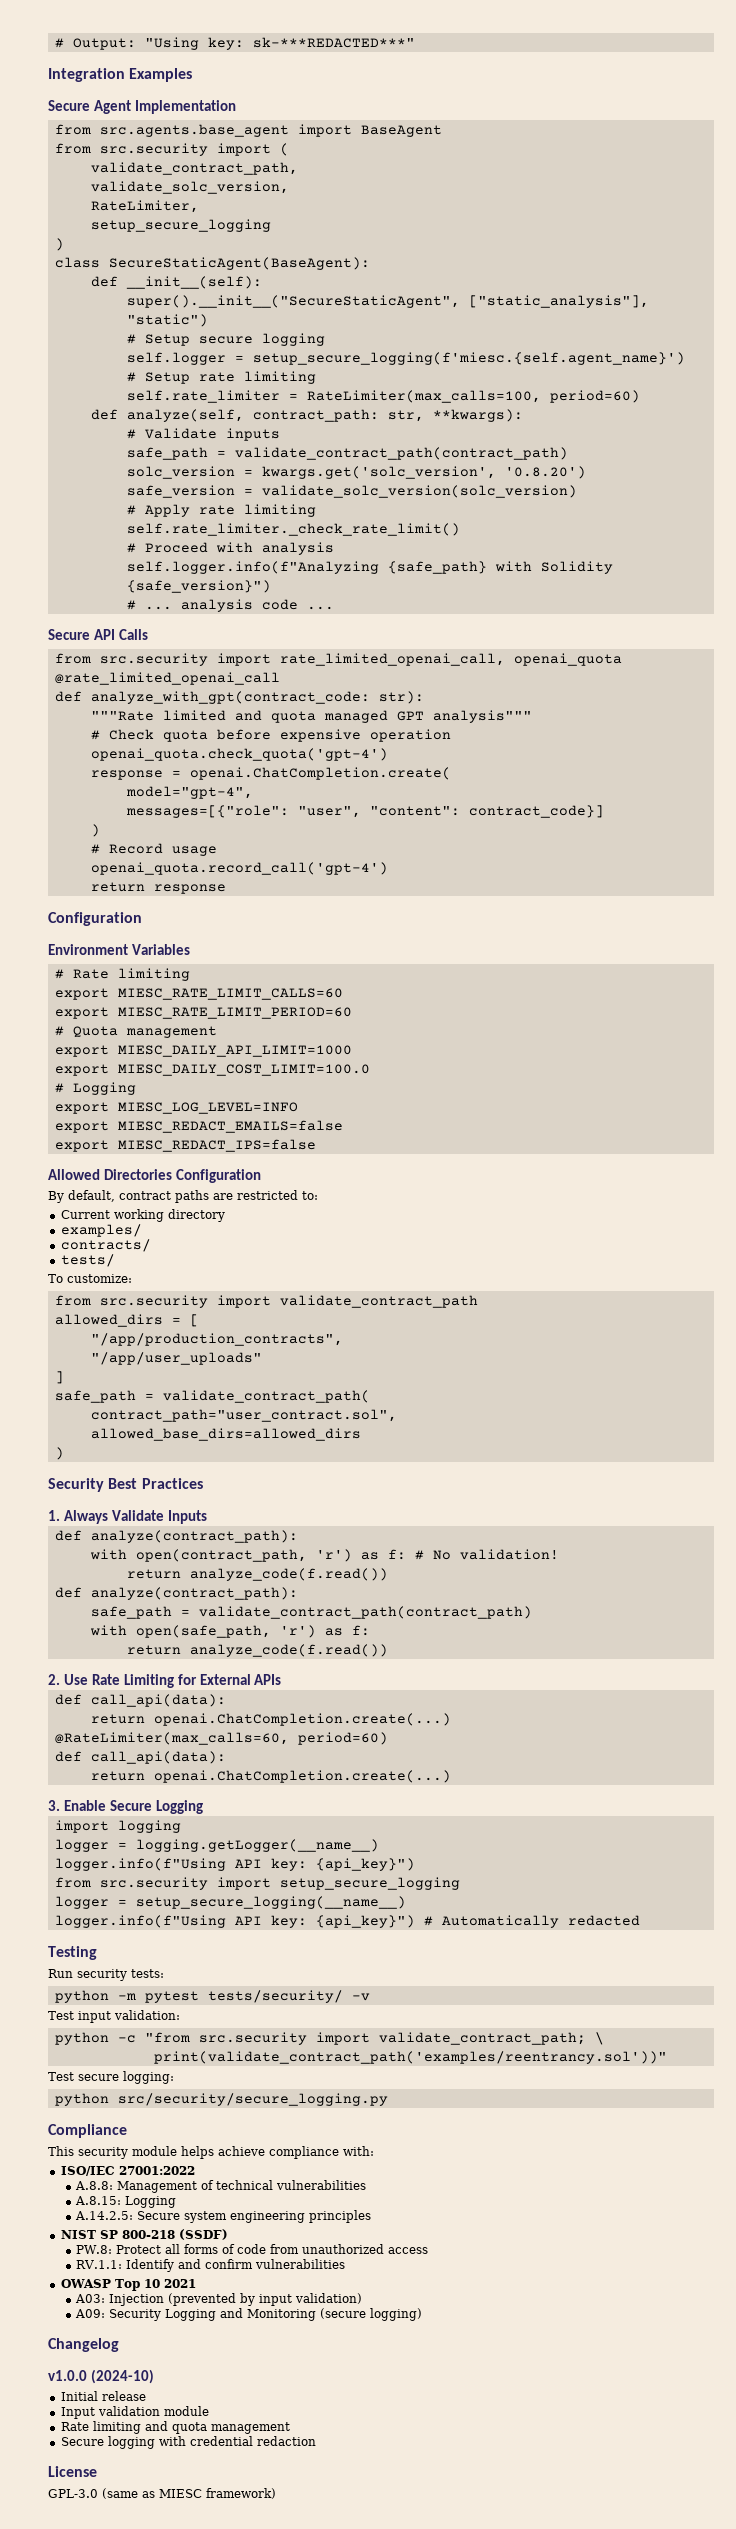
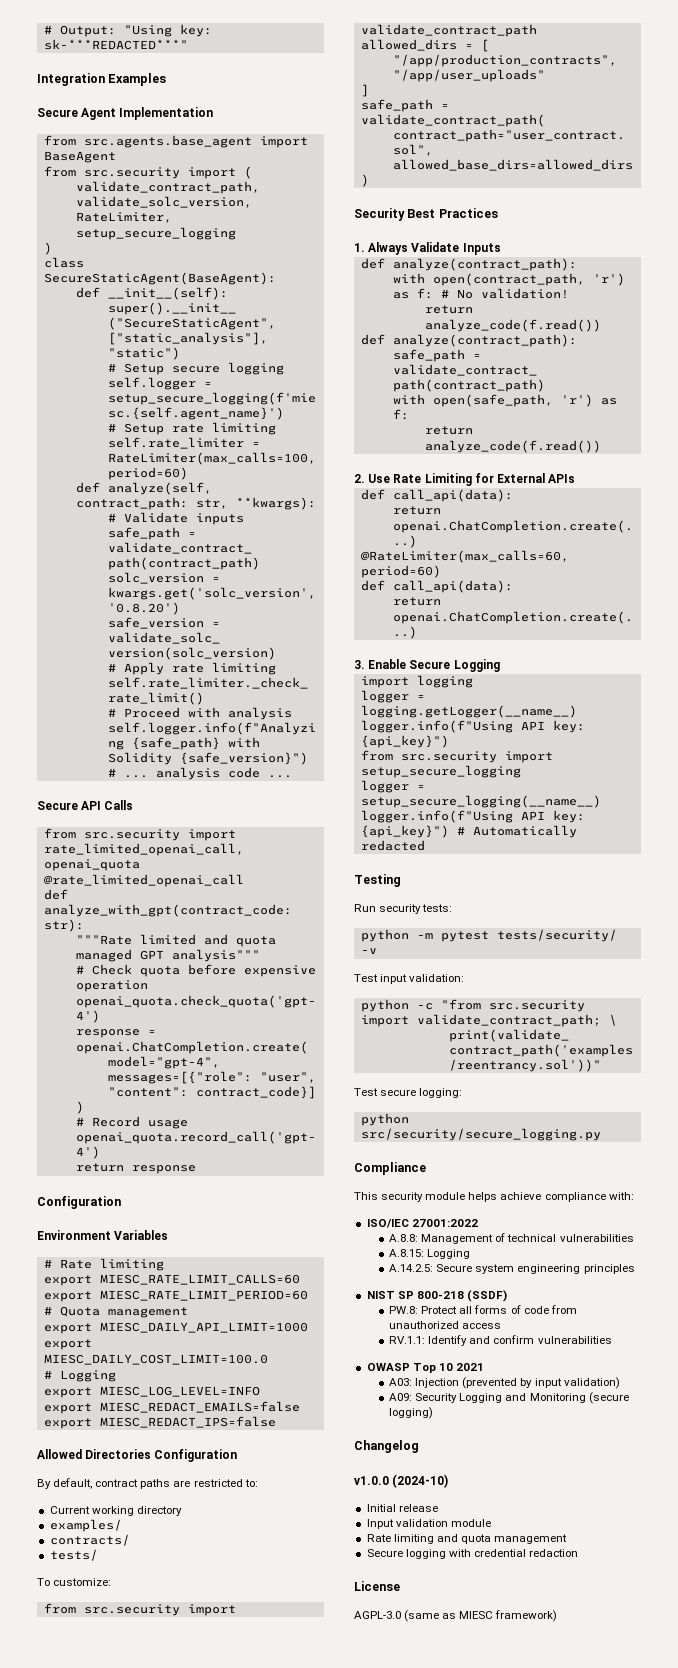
[48,2489,98,2498] GPL-3.0 -> [354,1611,401,1619] AGPL-3.0

